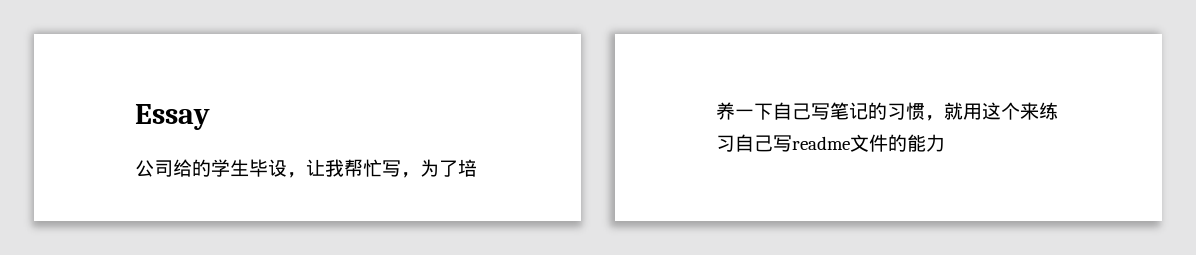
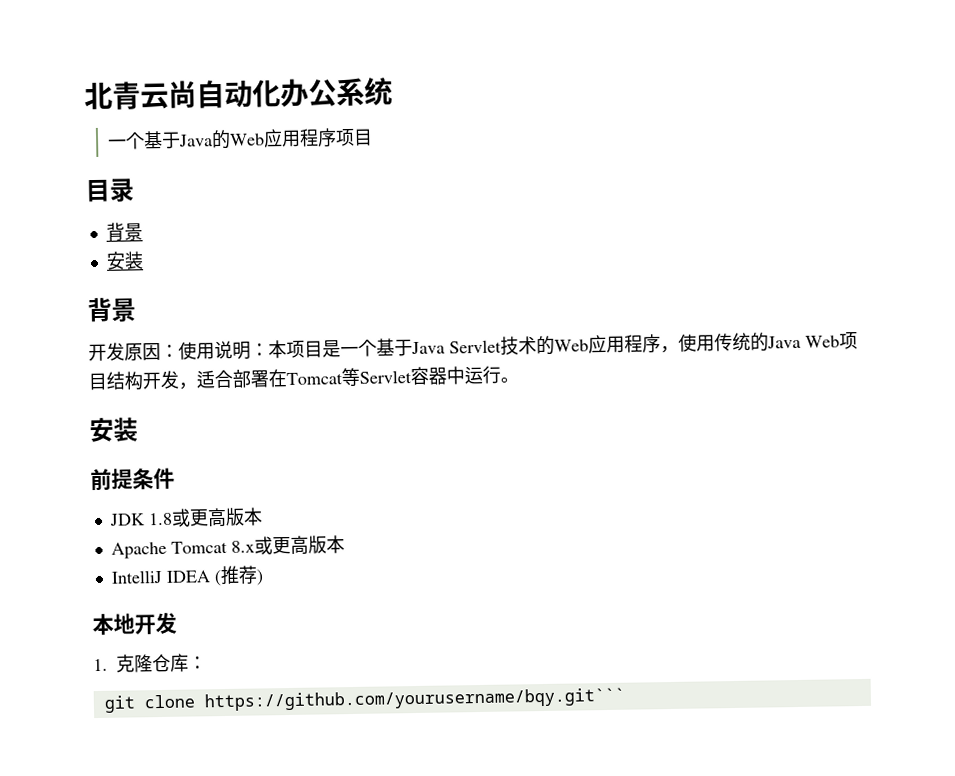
[135,104,210,130] [135,159,477,178] [716,102,1058,121] [716,134,945,152] Essay // 公司给的学生毕设，让我帮忙写，为了培养一下自己写笔记的习惯，就用这个来练习自己写readme文件的能力 -> [84,77,393,111] [108,128,374,150] [85,178,135,203] [105,222,143,241] [105,251,144,270] [87,297,136,323] [88,332,858,362] [88,365,519,391] [89,417,138,443] [90,467,175,492] [108,507,263,528] [110,535,345,559] [110,565,264,587] [92,612,177,636] [93,653,208,673] [103,687,625,713] 北青云尚自动化办公系统 // 一个基于Java的Web应用程序项目 // 目录 // 背景 // 安装 // 背景 // 开发原因：使用说明：本项目是一个基于Java Servlet技术的Web应用程序，使用传统的Java Web项目结构开发，适合部署在Tomcat等Servlet容器中运行。 // 安装 // 前提条件 // JDK 1.8或更高版本 // Apache Tomcat 8.x或更高版本 // IntelliJ IDEA (推荐) // 本地开发 // 1.克隆仓库： // git clone https://github.com/yourusername/bqy.git```

